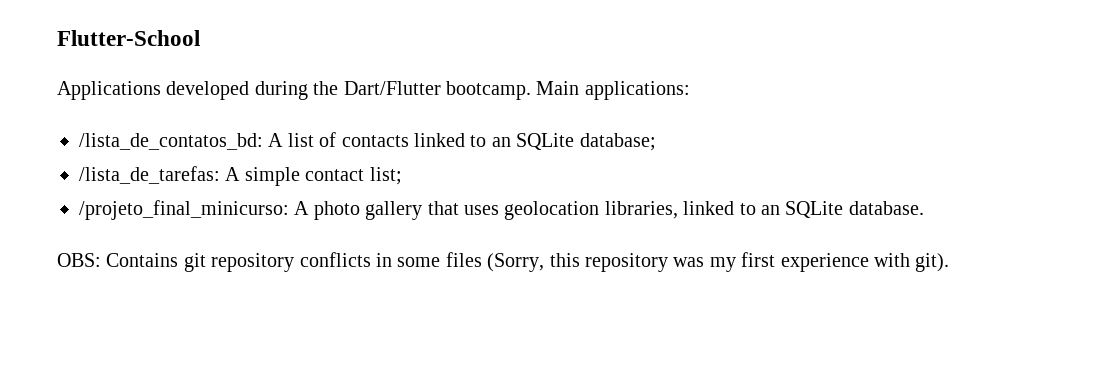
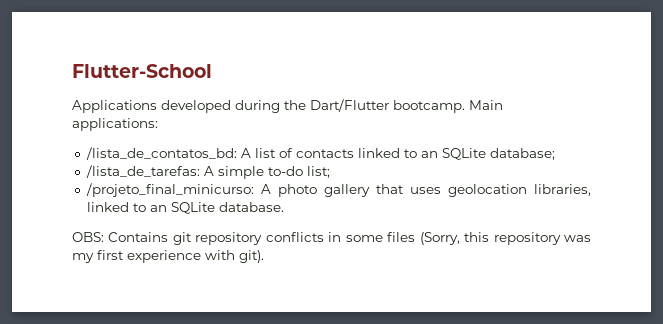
[305,169,365,181] contact -> [267,166,303,176] to-do

